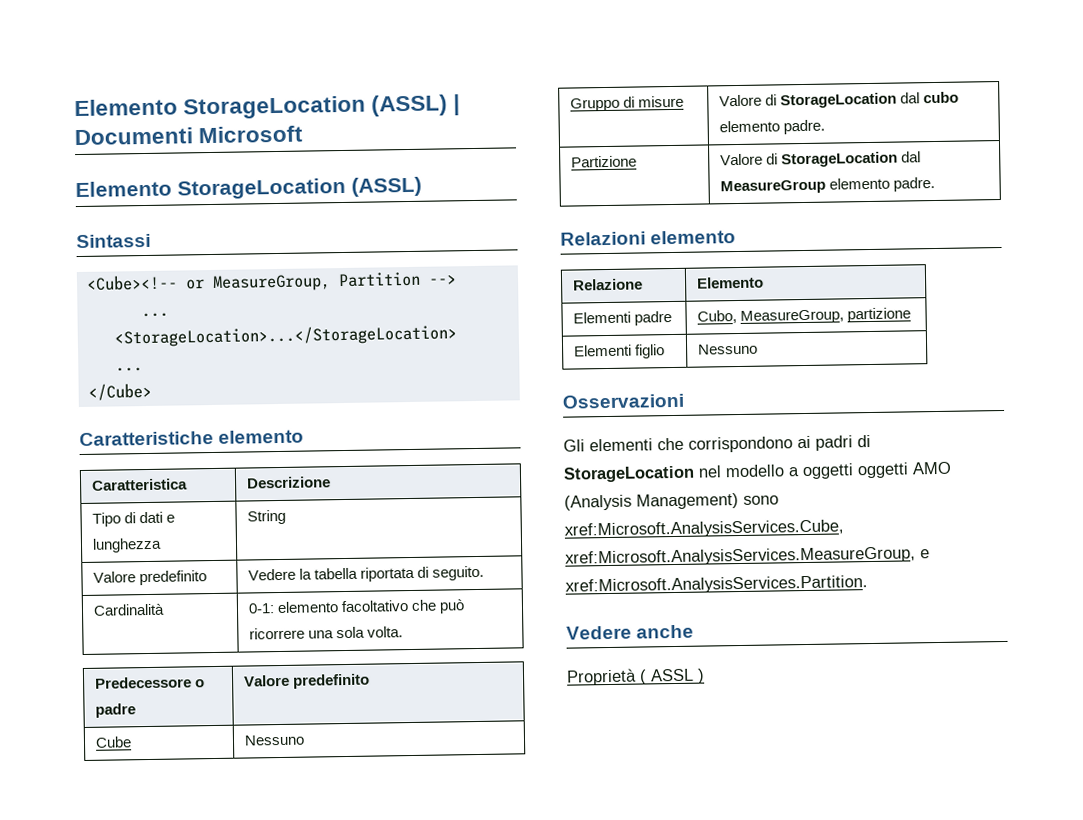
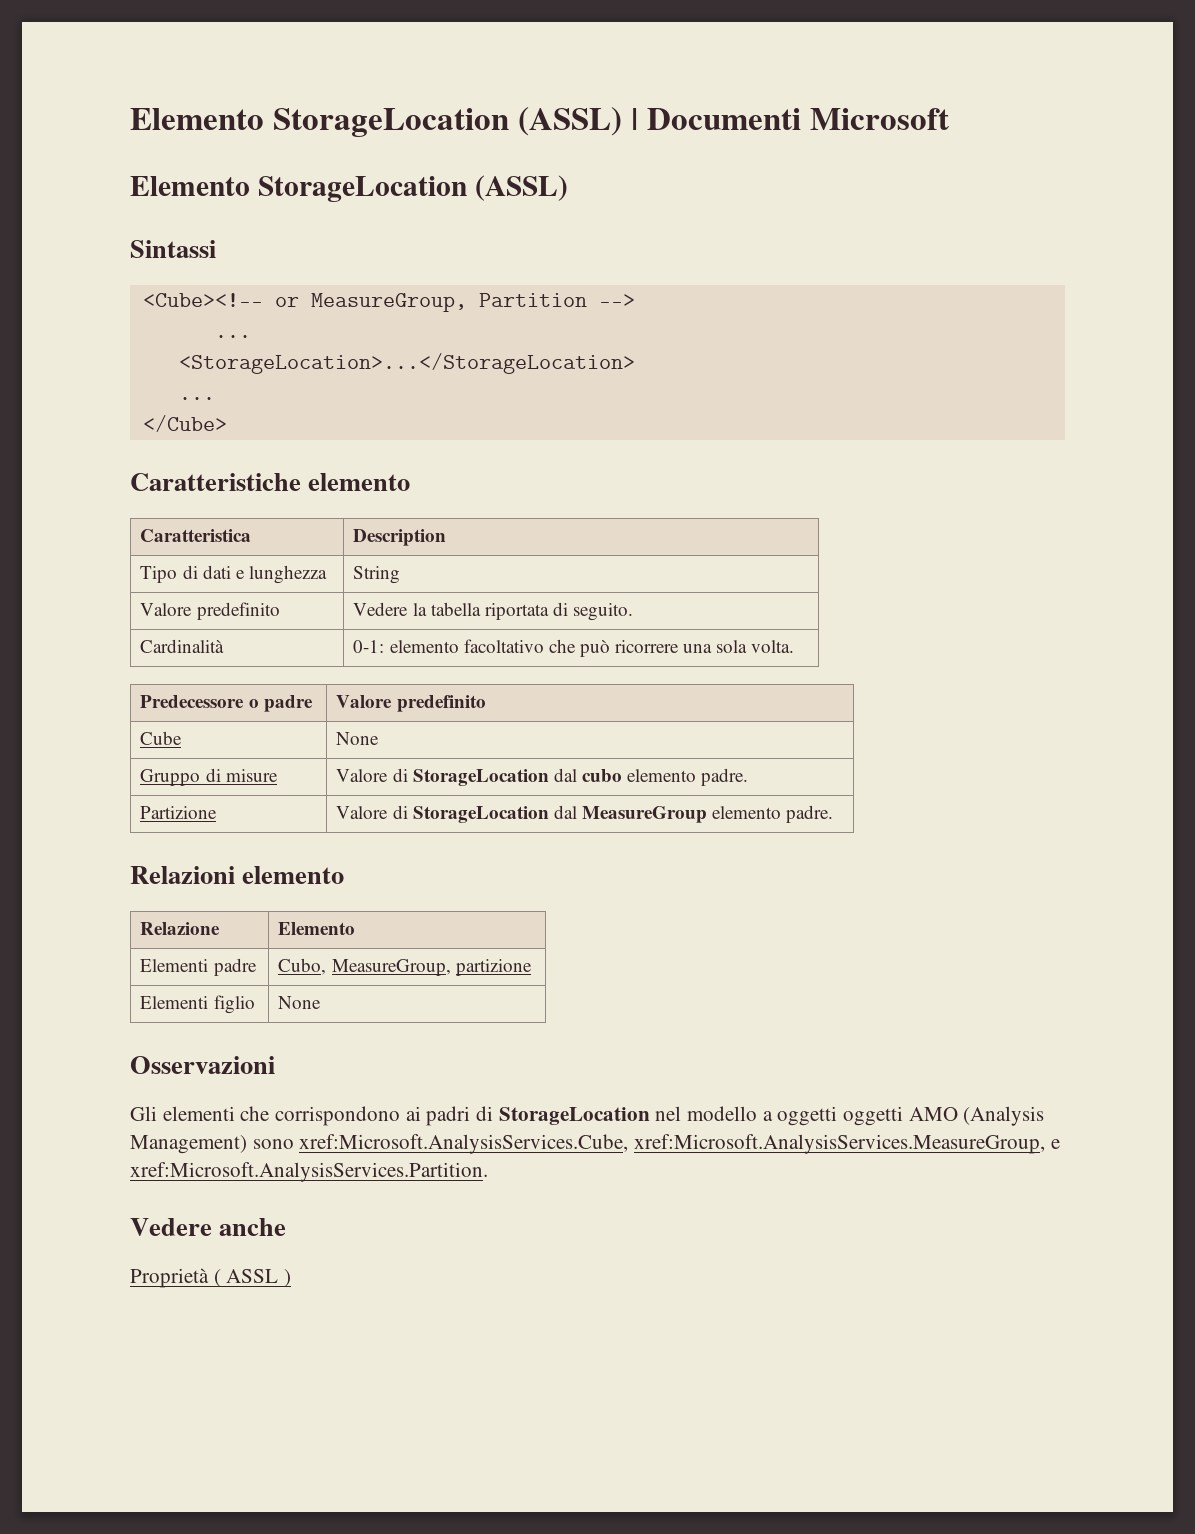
[245,476,331,489] Descrizione -> [353,529,447,546] Description
[243,734,305,746] | Nessuno -> [336,732,380,745] | None
[697,343,758,355] | Nessuno -> [278,996,322,1009] | None

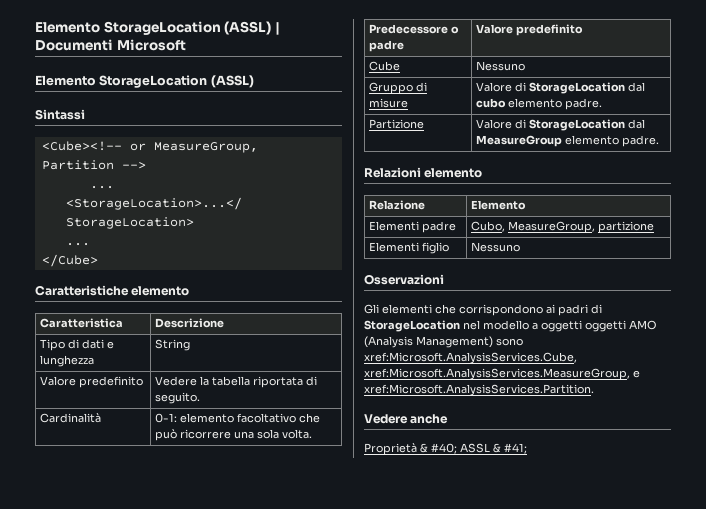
[353,529,447,546] Description -> [155,318,225,328] Descrizione
[336,732,380,745] | None -> [476,61,526,71] | Nessuno
[278,996,322,1009] | None -> [471,242,521,252] | Nessuno
[213,1269,292,1287] ( ASSL ) -> [420,443,527,454] & #40; ASSL & #41;

